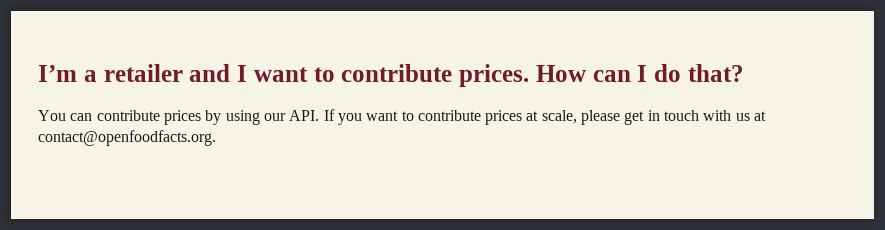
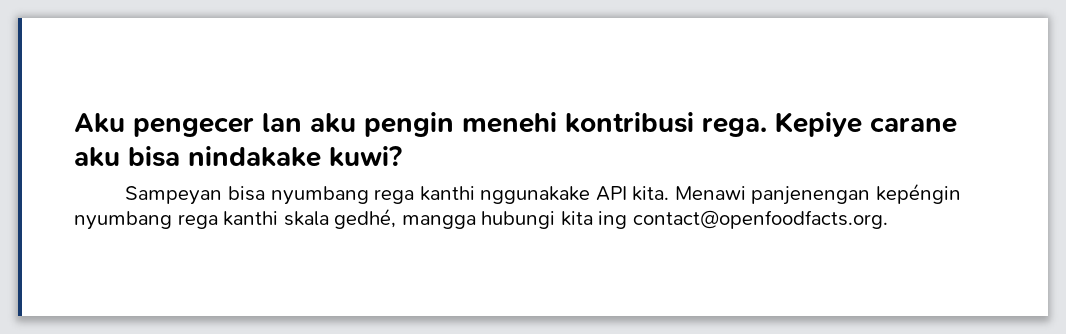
[38,64,744,87] [38,109,767,125] I’m a retailer and I want to contribute prices. How can I do that? // You can contribute prices by using our API. If you want to contribute prices at scale, please get in touch with us at -> [74,112,957,137] [74,146,402,167] [125,183,961,205] [74,208,628,230] Aku pengecer lan aku pengin menehi kontribusi rega. Kepiye carane aku bisa nindakake kuwi? // Sampeyan bisa nyumbang rega kanthi nggunakake API kita. Menawi panjenengan kepéngin nyumbang rega kanthi skala gedhé, mangga hubungi kita ing

